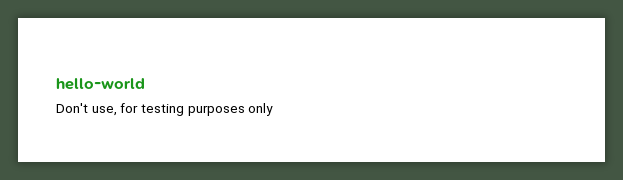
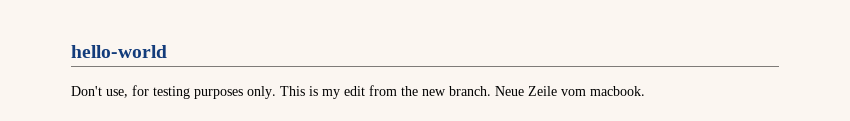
[248,103,274,116] only -> [247,85,645,99] only. This is my edit from the new branch. Neue Zeile vom macbook.

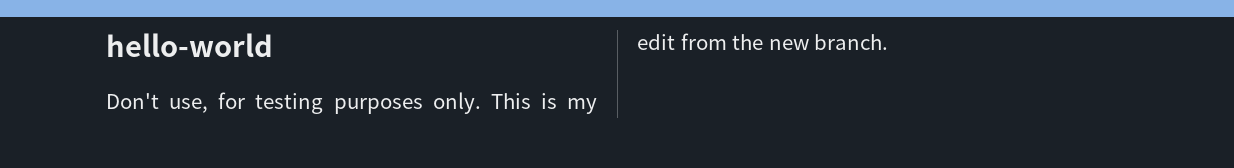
[495,86,645,96] Neue Zeile vom macbook. -> (889, 42) none

